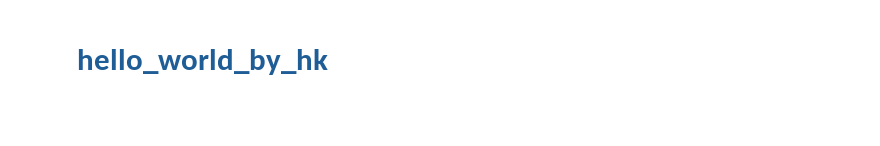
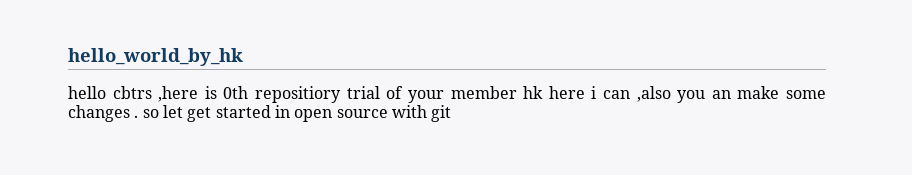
(328, 62) none -> [68,86,826,103] [68,105,452,122] // hello cbtrs ,here is 0th repositiory trial of your member hk here i can ,also you an make some changes . so let get started in open source with git

